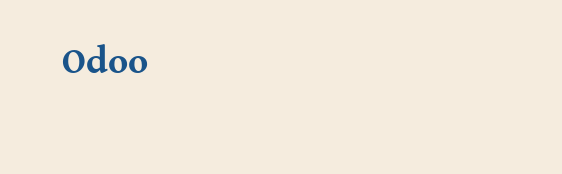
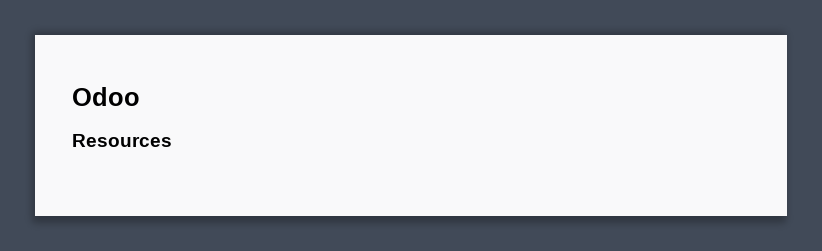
(148, 58) none -> [72,134,172,147] // Resources

